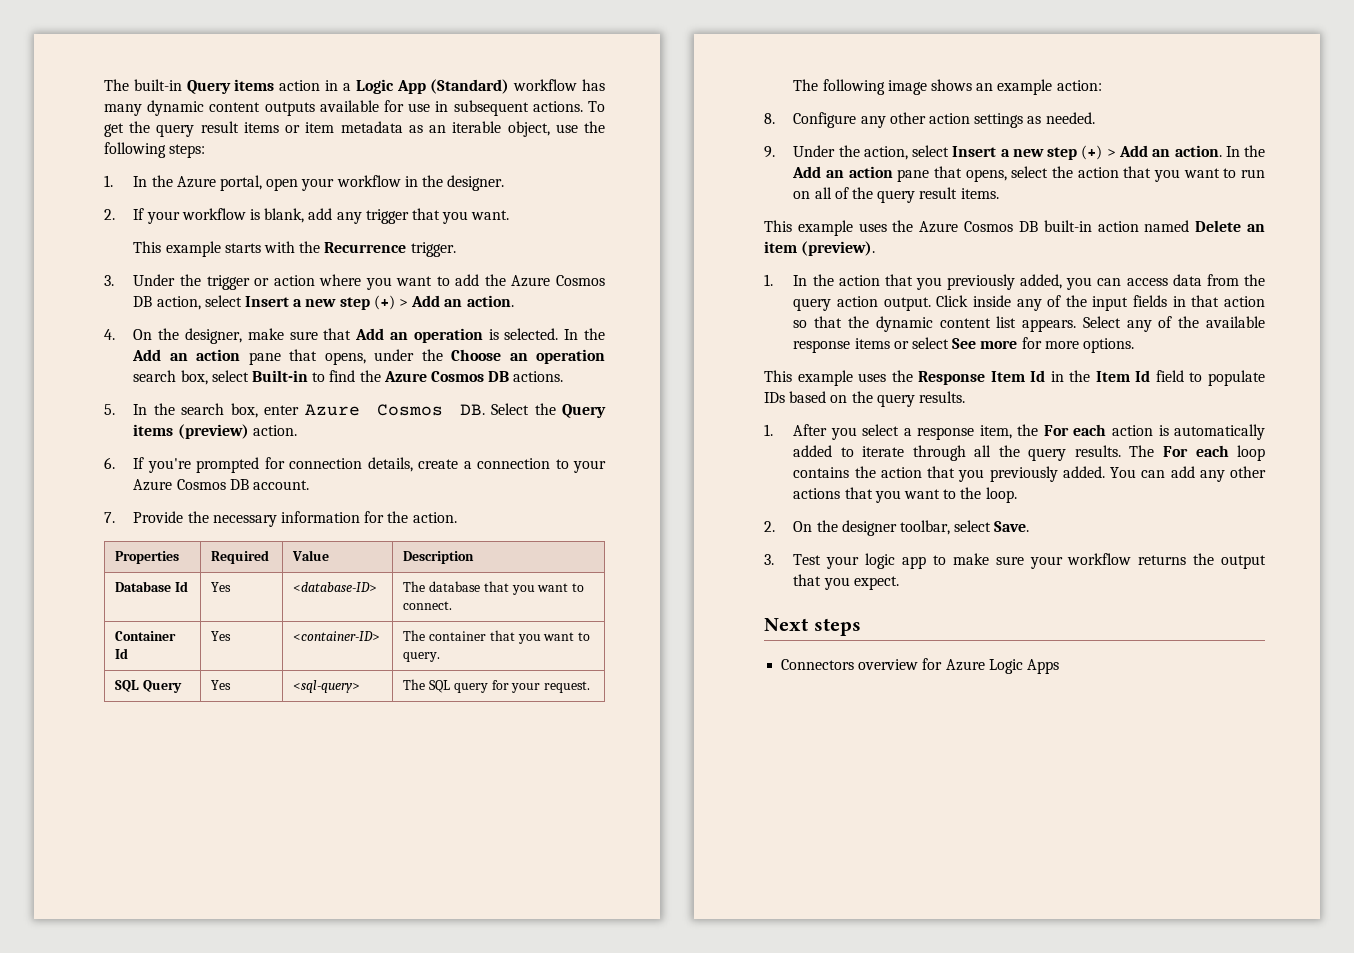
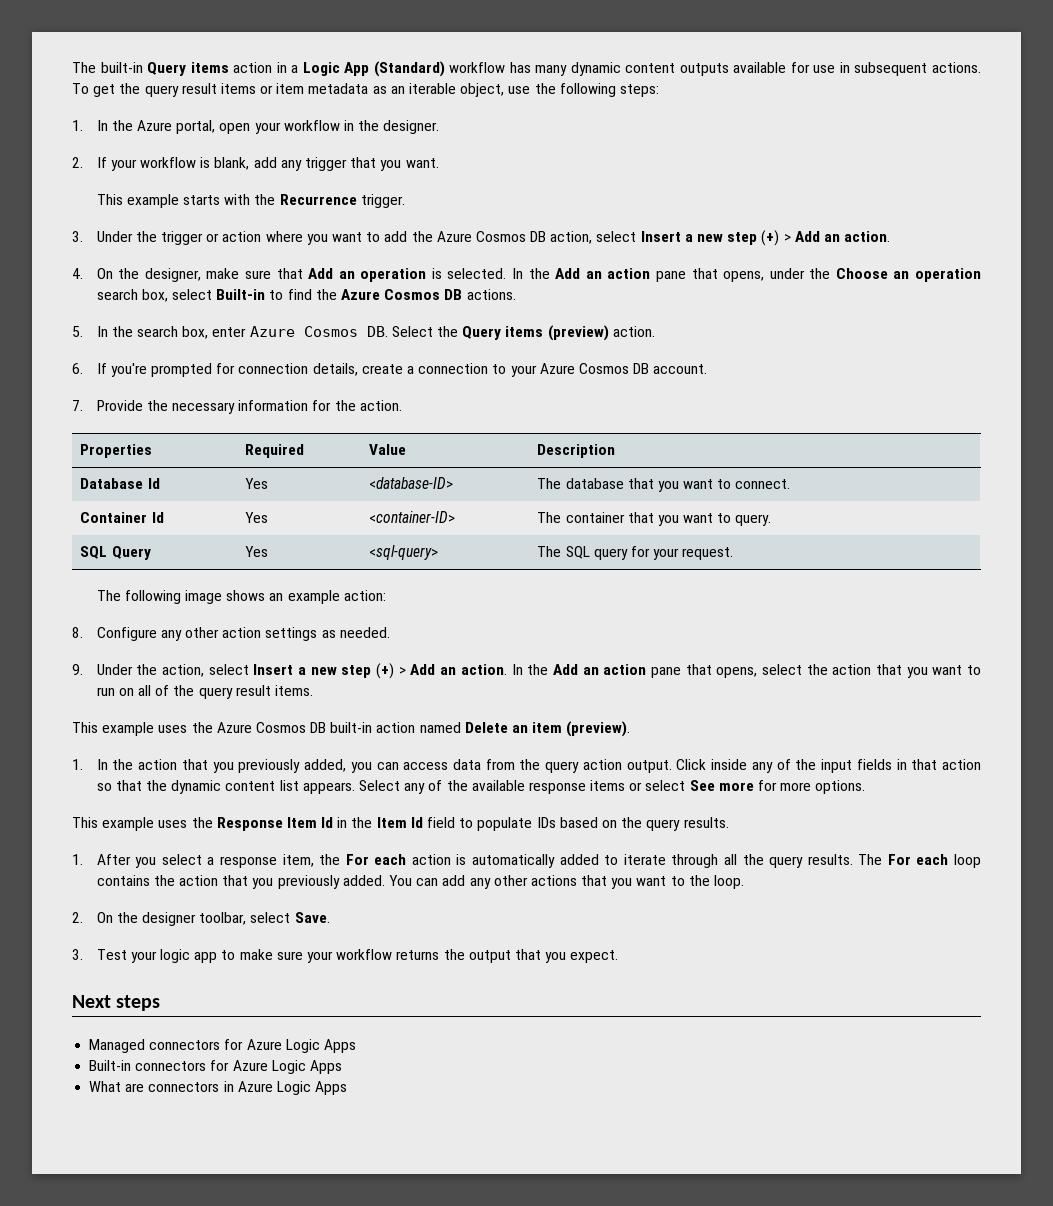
[781,658,1059,674] Connectors overview for Azure Logic Apps -> [89,1039,356,1053] [89,1060,342,1074] [89,1081,348,1095] Managed connectors for Azure Logic Apps // Built-in connectors for Azure Logic Apps // What are connectors in Azure Logic Apps

